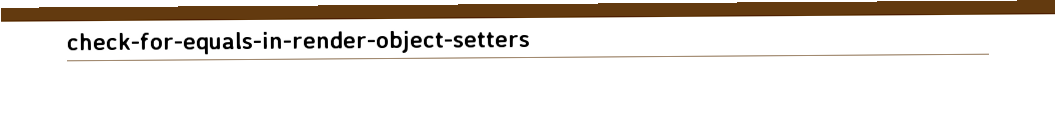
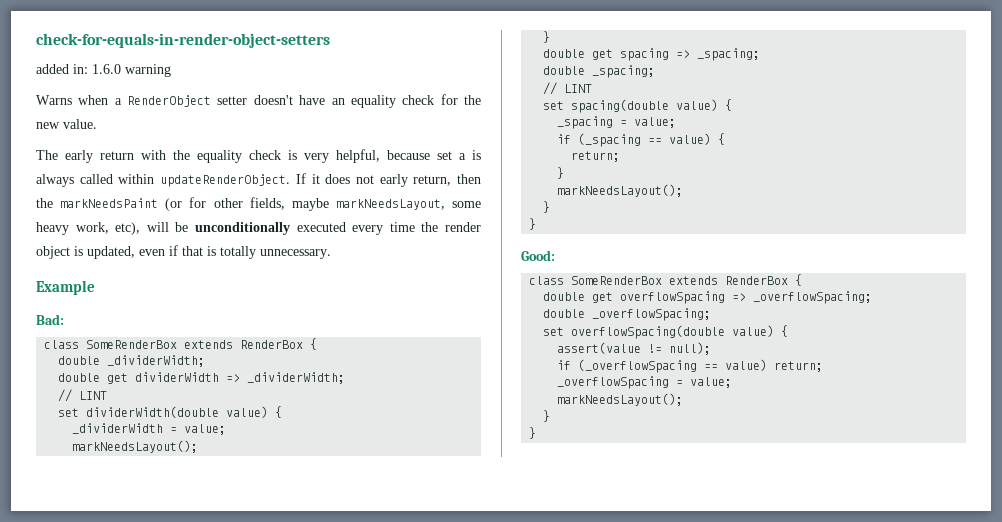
(530, 42) none -> [36,64,171,77] [36,94,482,108] [36,119,97,129] [36,149,481,163] [36,173,481,187] [36,197,481,211] [36,222,482,235] [36,245,331,259] [36,280,95,295] [36,314,64,325] [44,338,318,350] [58,355,206,367] [58,372,346,384] [58,389,108,402] [58,406,283,418] [72,423,227,435] [72,440,199,453] [543,31,551,43] [543,48,761,61] [543,65,656,78] [543,82,593,95] [543,99,733,113] [557,116,677,129] [557,133,726,147] [571,151,621,162] [557,167,565,179] [557,184,684,197] [543,201,551,213] [529,218,537,230] [521,250,555,261] [529,274,803,286] [543,291,873,304] [543,308,712,321] [543,325,789,339] [557,342,712,355] [557,359,824,373] [557,376,733,389] [557,393,684,406] [543,410,551,422] [529,427,537,439] // added in: 1.6.0 warning // Warns when a RenderObject setter doesn't have an equality check for the new value. // The early return with the equality check is very helpful, because set a is always called within updateRenderObject. If it does not early return, then the markNeedsPaint (or for other fields, maybe markNeedsLayout, some heavy work, etc), will be unconditionally executed every time the render object is updated, even if that is totally unnecessary. // Example // Bad: // class SomeRenderBox extends RenderBox { // double _dividerWidth; // double get dividerWidth => _dividerWidth; // // LINT // set dividerWidth(double value) { // _dividerWidth = value; // markNeedsLayout(); // } // double get spacing => _spacing; // double _spacing; // // LINT // set spacing(double value) { // _spacing = value; // if (_spacing == value) { // return; // } // markNeedsLayout(); // } // } // Good: // class SomeRenderBox extends RenderBox { // double get overflowSpacing => _overflowSpacing; // double _overflowSpacing; // set overflowSpacing(double value) { // assert(value != null); // if (_overflowSpacing == value) return; // _overflowSpacing = value; // markNeedsLayout(); // } // }

